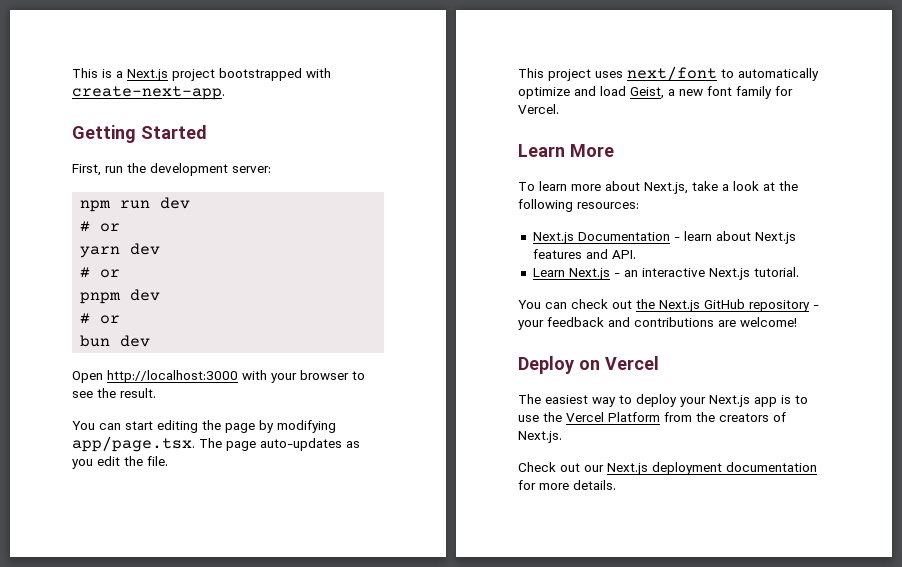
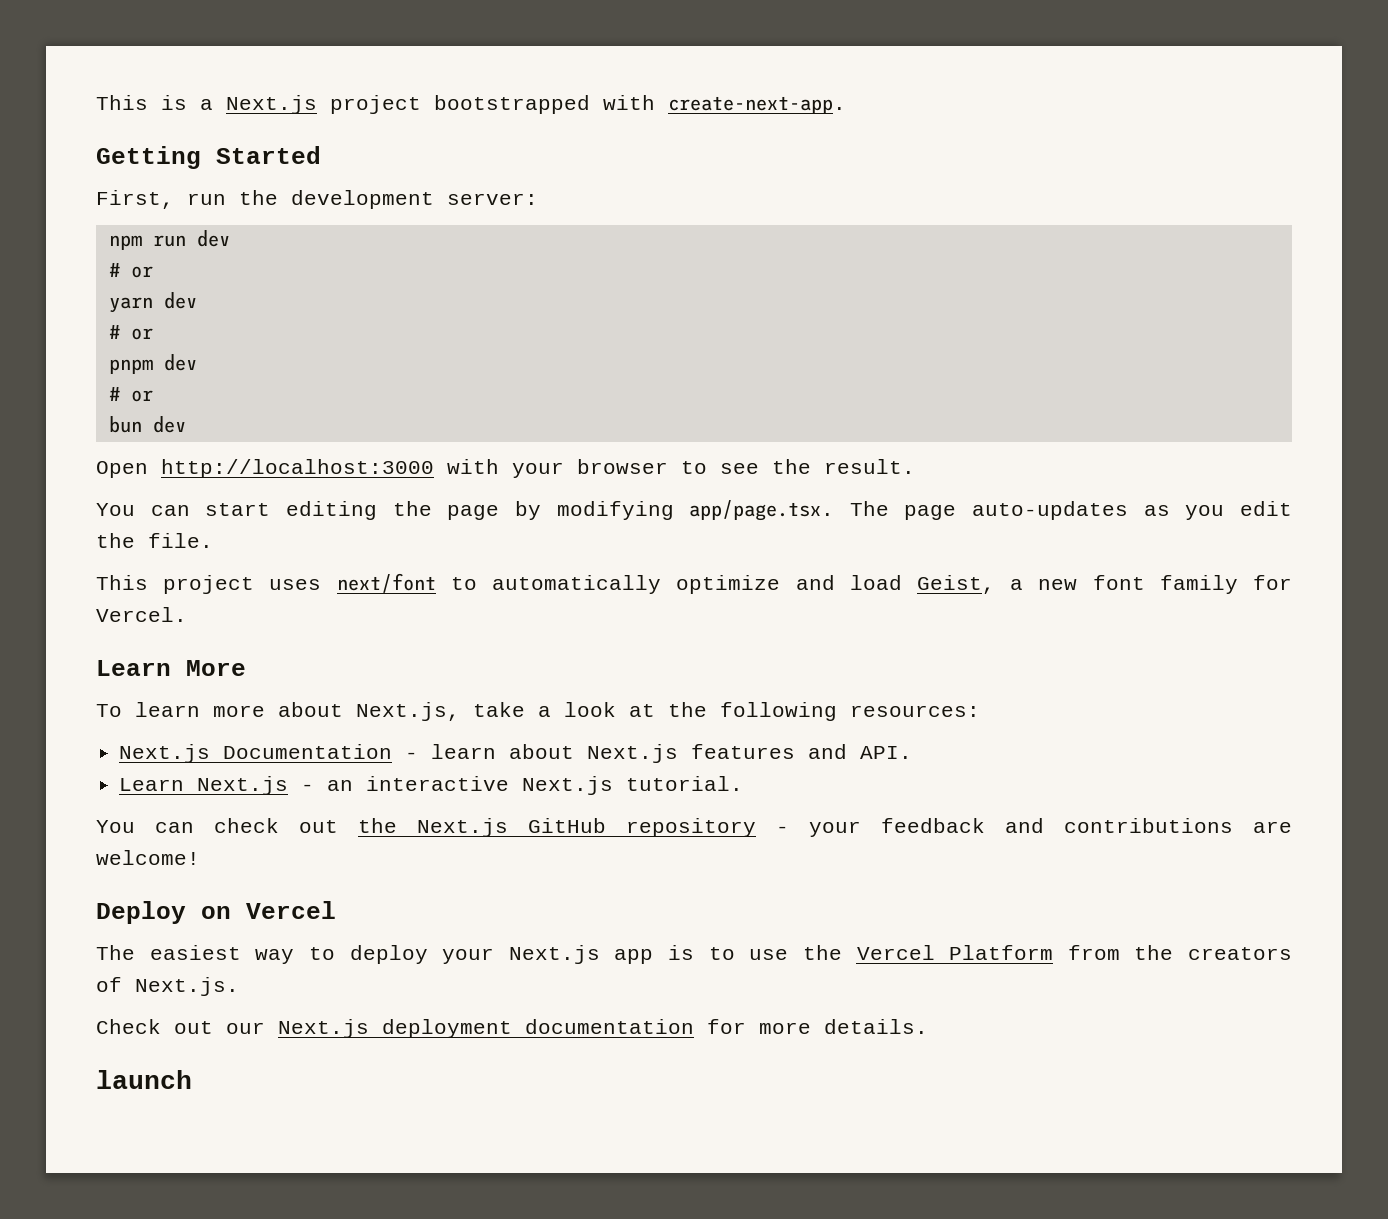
(616, 485) none -> [96,1070,192,1089] // launch

